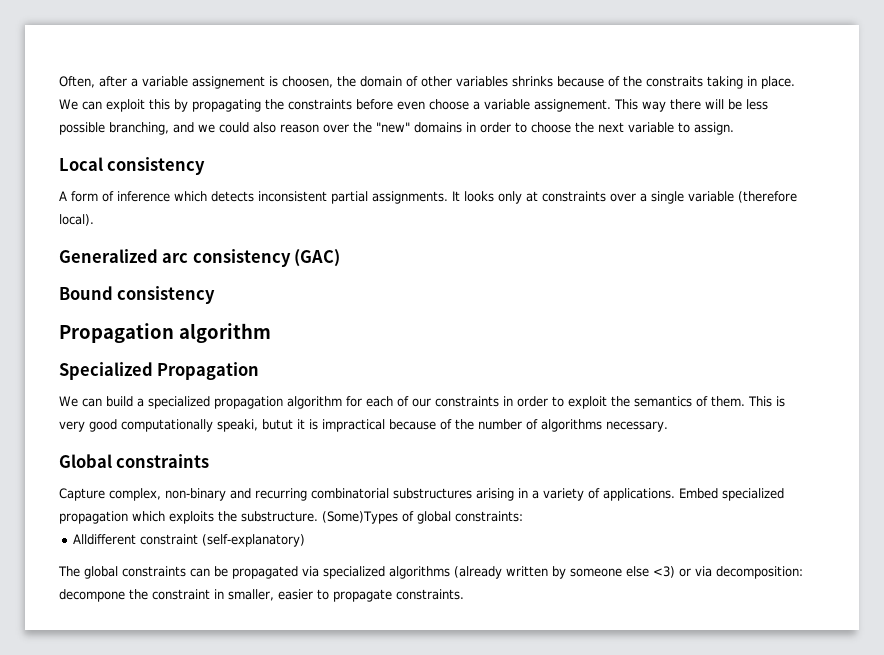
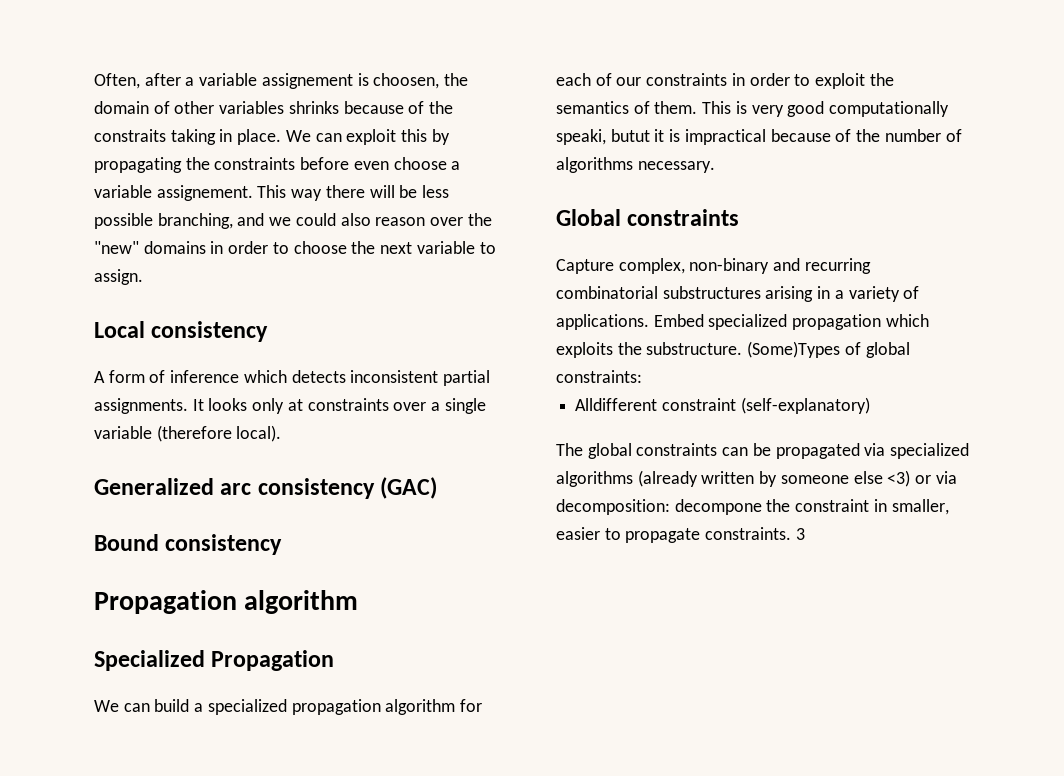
(464, 594) none -> [795,528,805,540] 3

